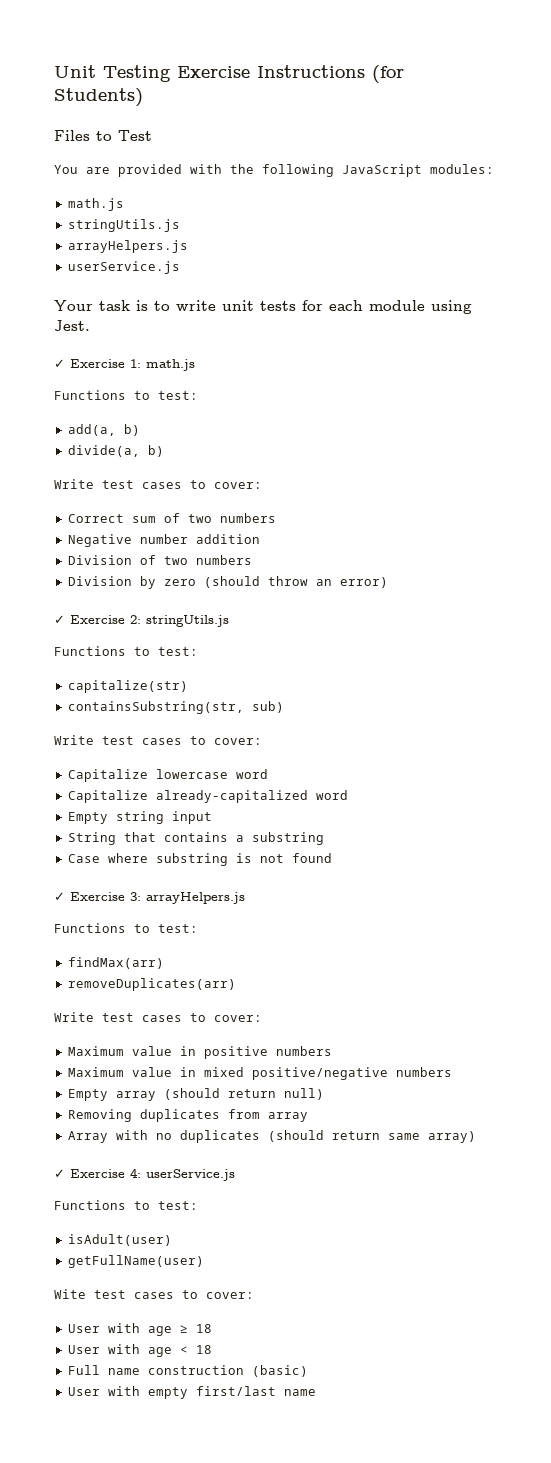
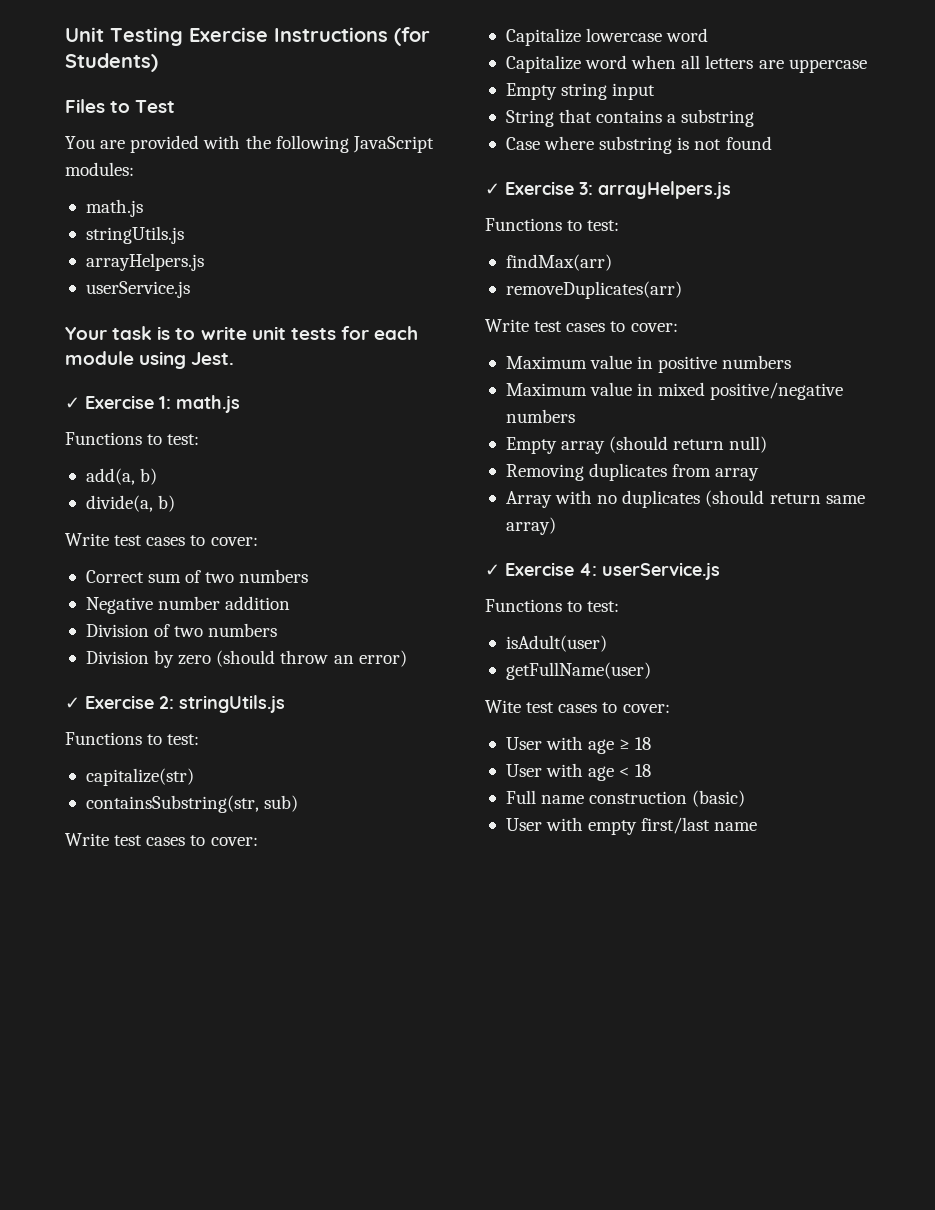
[155,790,348,803] already-capitalized word -> [585,55,867,73] word when all letters are uppercase

